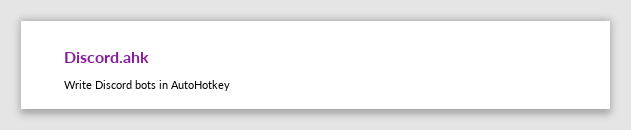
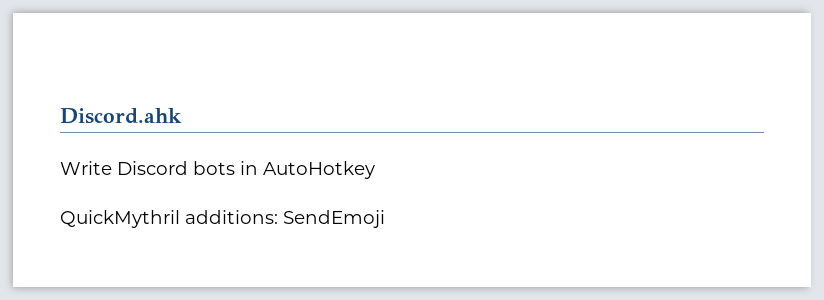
(230, 85) none -> [60,210,385,228] // QuickMythril additions: SendEmoji

